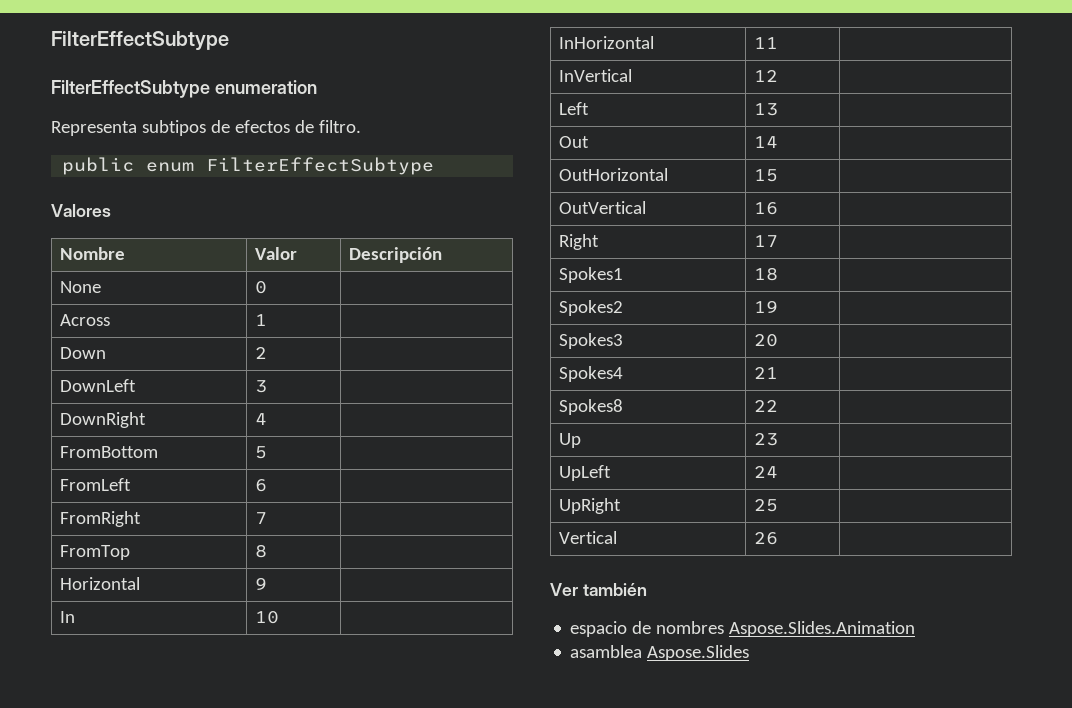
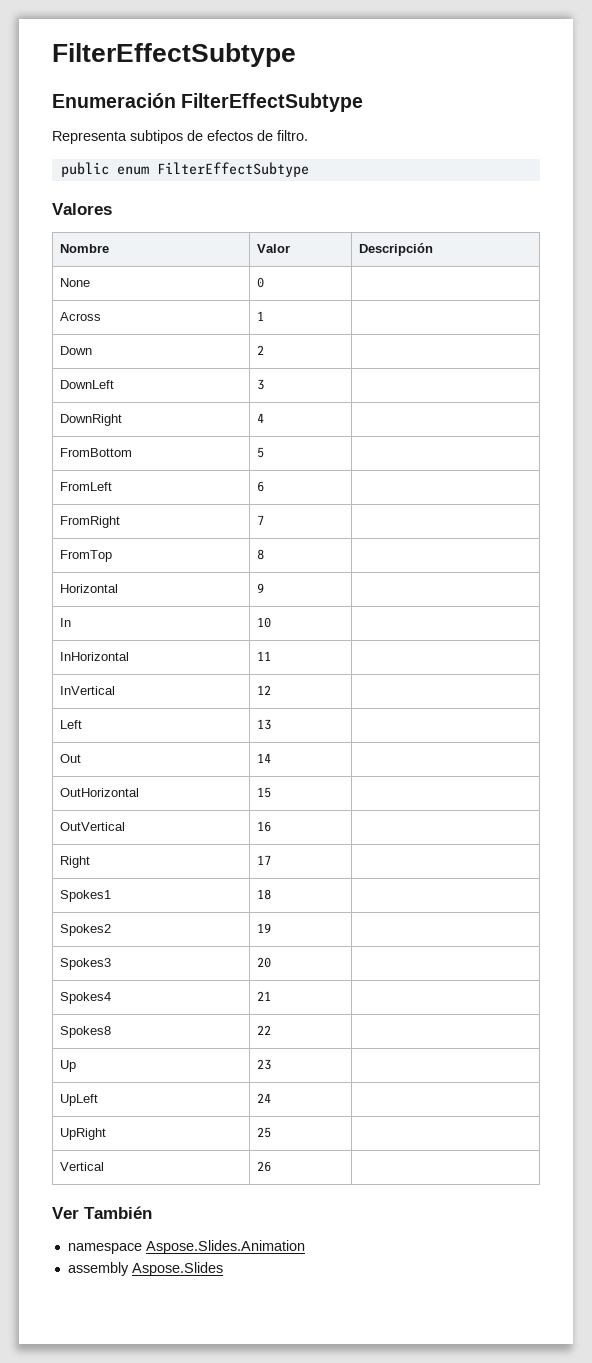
[51,31,229,51] [51,80,317,98] FilterEffectSubtype // FilterEffectSubtype enumeration -> [52,43,296,67] [52,93,364,112] FilterEffectSubtype // Enumeración FilterEffectSubtype
[582,583,647,596] [570,621,725,637] también // espacio de nombres -> [84,1206,152,1219] [67,1243,142,1254] También // namespace
[570,645,643,658] asamblea -> [67,1262,129,1276] assembly

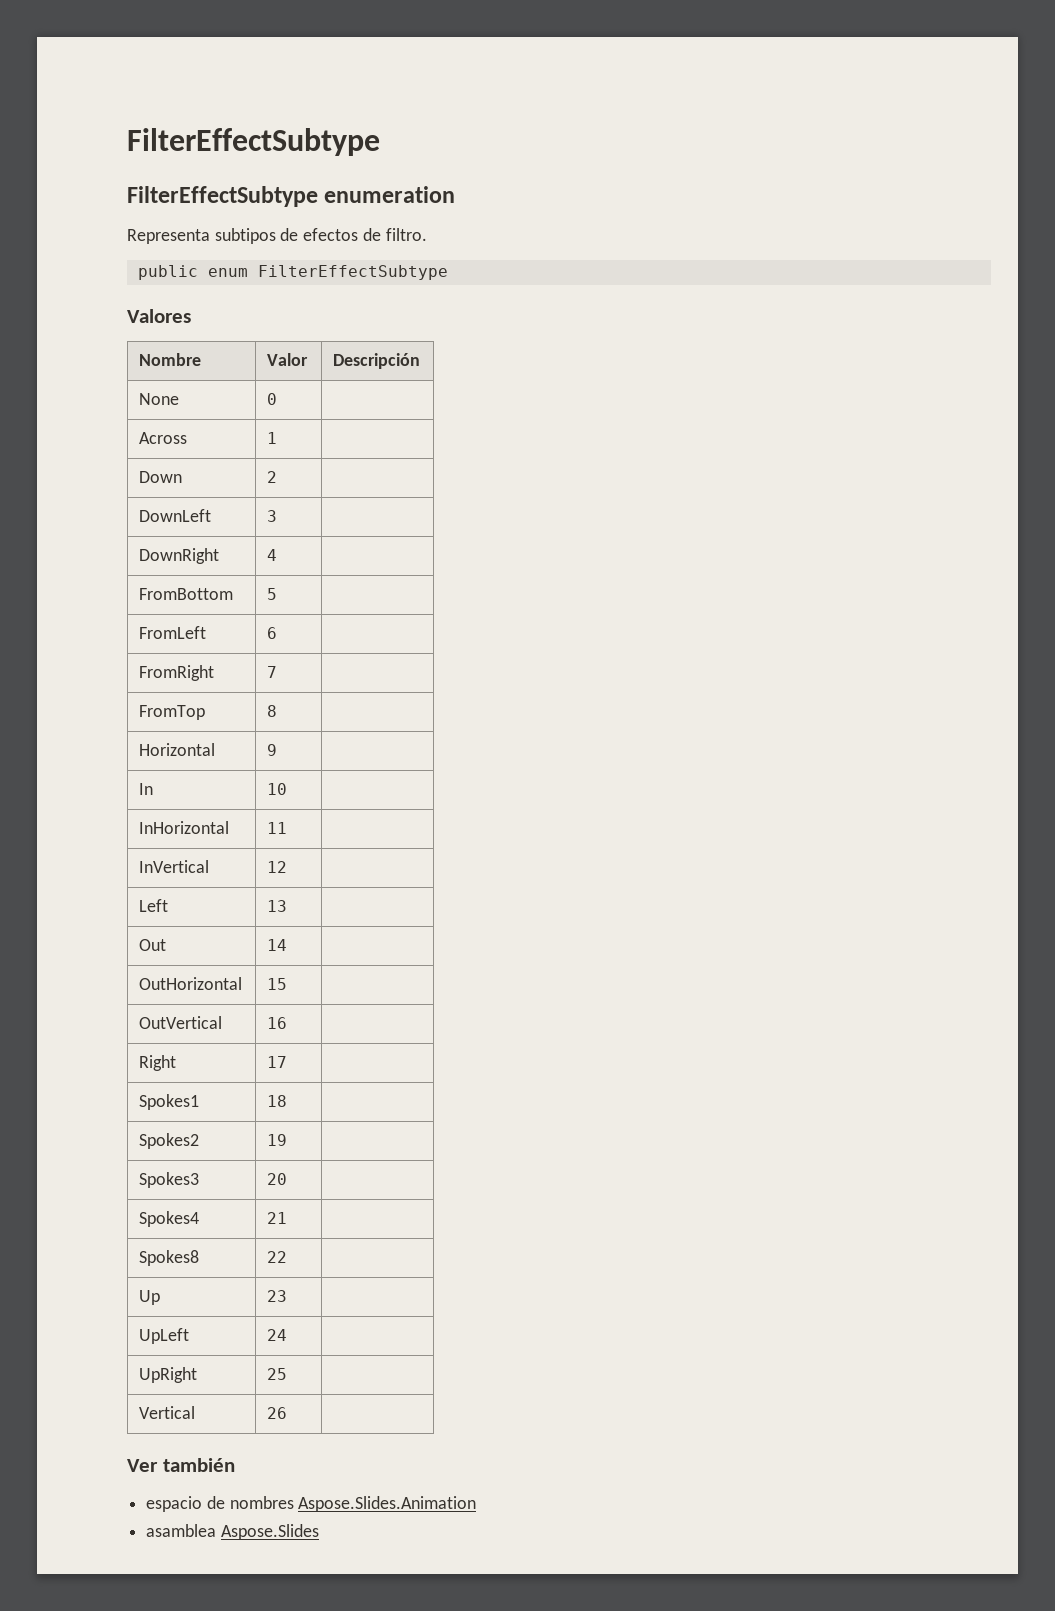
[52,43,296,67] [52,93,364,112] FilterEffectSubtype // Enumeración FilterEffectSubtype -> [127,128,380,156] [127,186,456,207] FilterEffectSubtype // FilterEffectSubtype enumeration
[84,1206,152,1219] [67,1243,142,1254] También // namespace -> [162,1458,235,1472] [146,1496,294,1512] también // espacio de nombres
[67,1262,129,1276] assembly -> [146,1524,217,1537] asamblea

